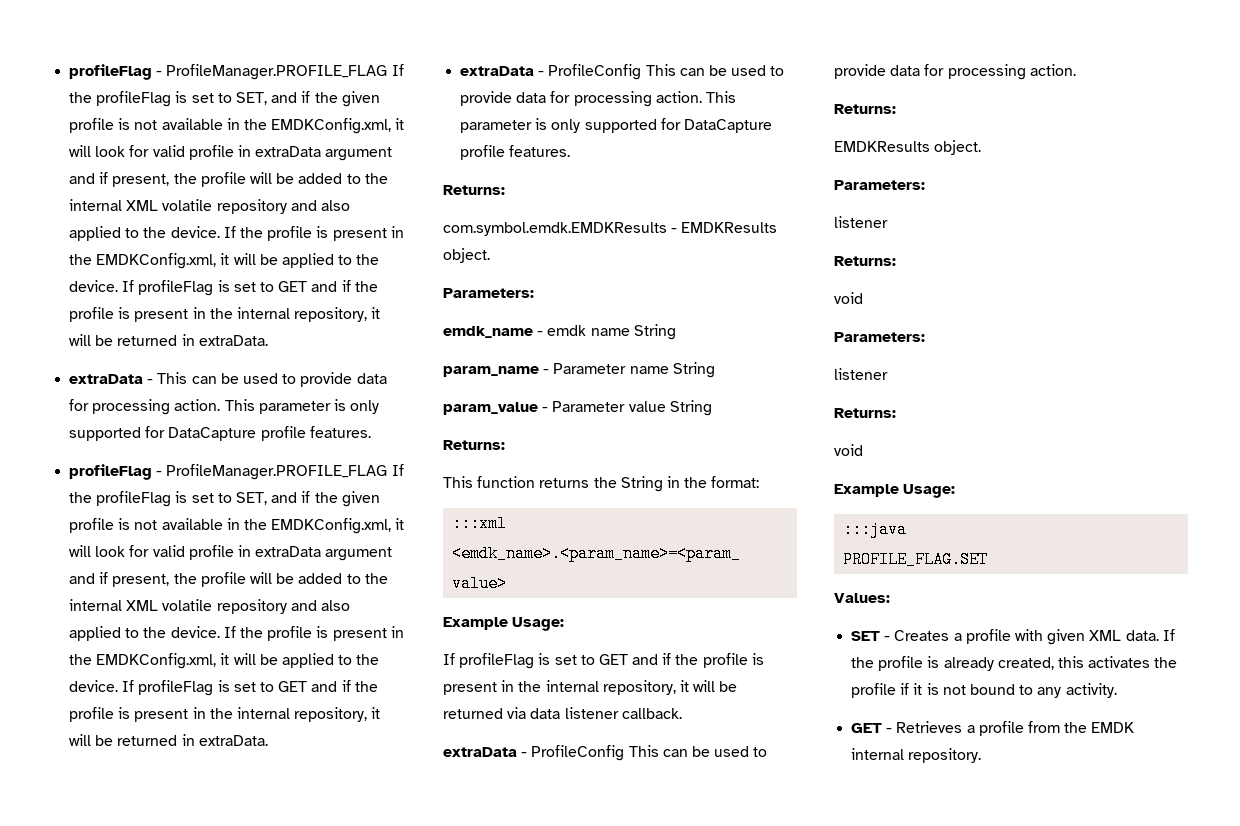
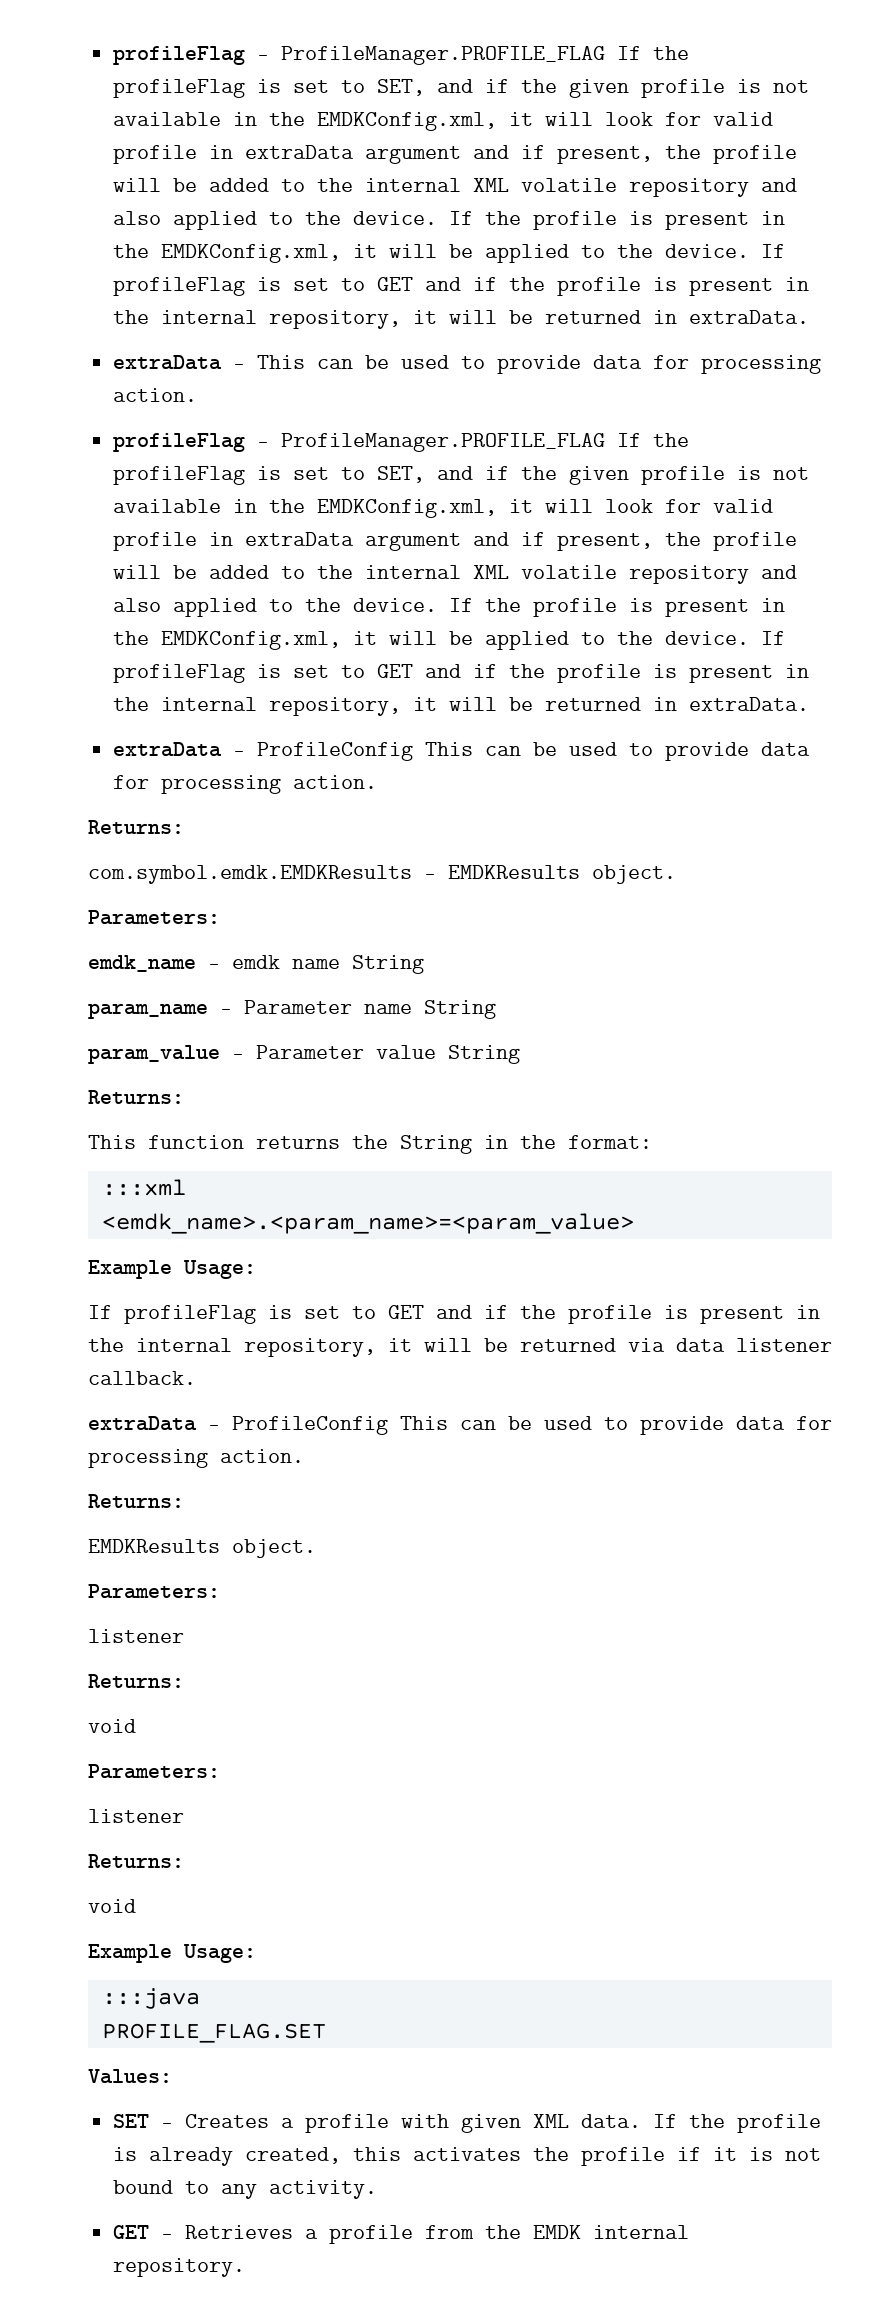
[224,399,380,414] [69,426,371,441] This parameter is only supported for DataCapture profile features. -> (198, 395) none
[705,91,736,103] [460,118,772,133] [460,145,571,160] This parameter is only supported for DataCapture profile features. -> (378, 782) none

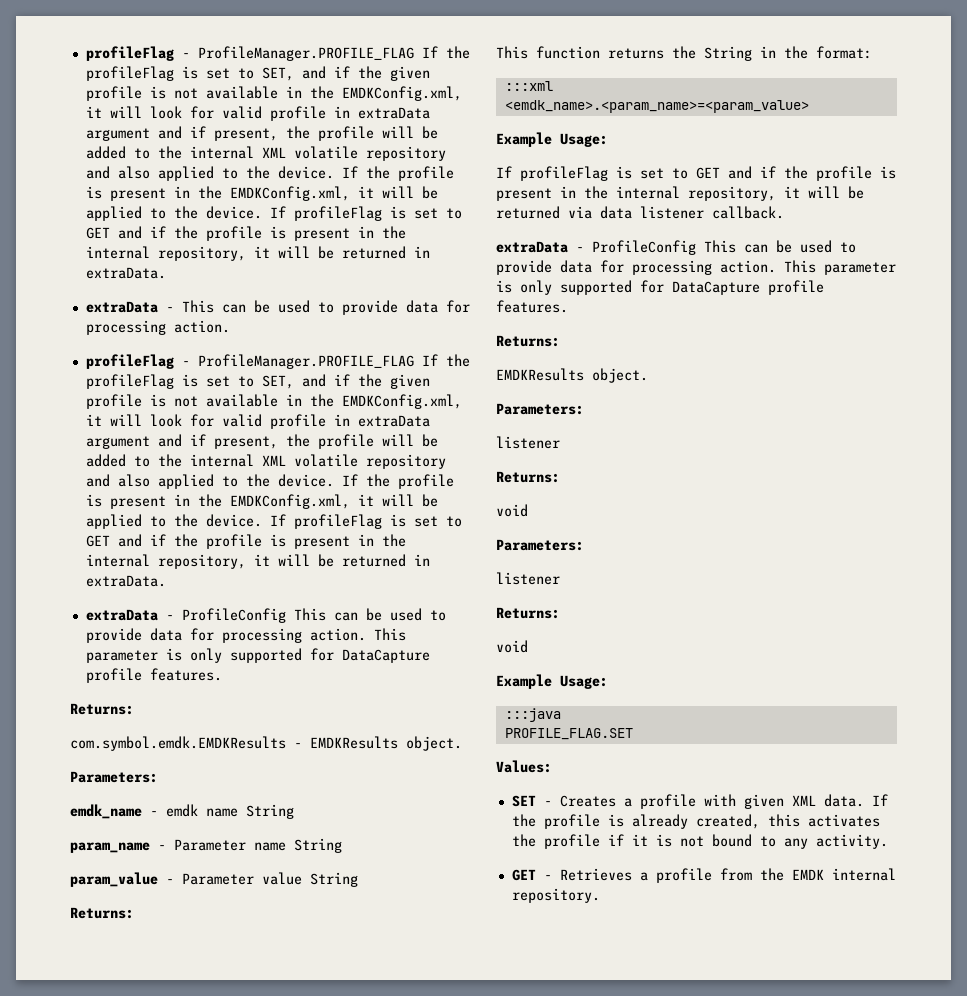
(378, 782) none -> [373,628,406,641] [85,648,430,663] [85,668,222,683] This parameter is only supported for DataCapture profile features.
(304, 1456) none -> [784,260,896,275] [496,280,824,295] [496,300,568,313] This parameter is only supported for DataCapture profile features.

